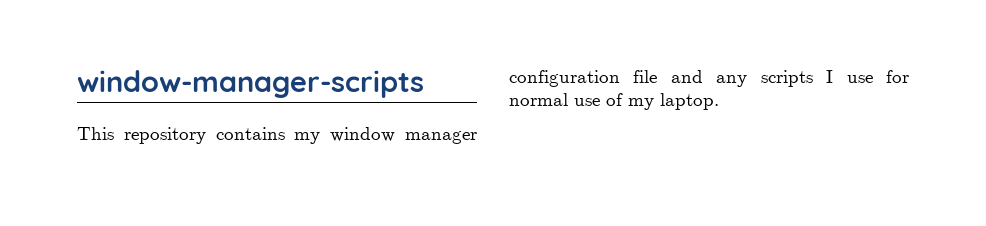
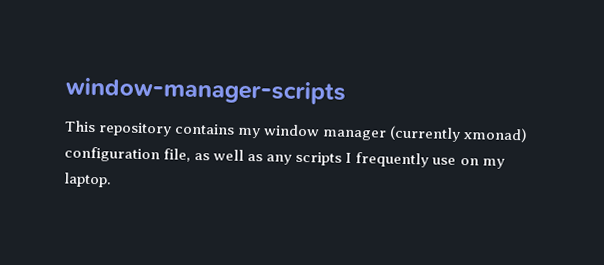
[509,70,909,87] [509,93,623,106] configuration file and any scripts I use for normal use of -> [389,125,529,143] [64,146,479,168] (currently xmonad) configuration file, as well as any scripts I frequently use on

